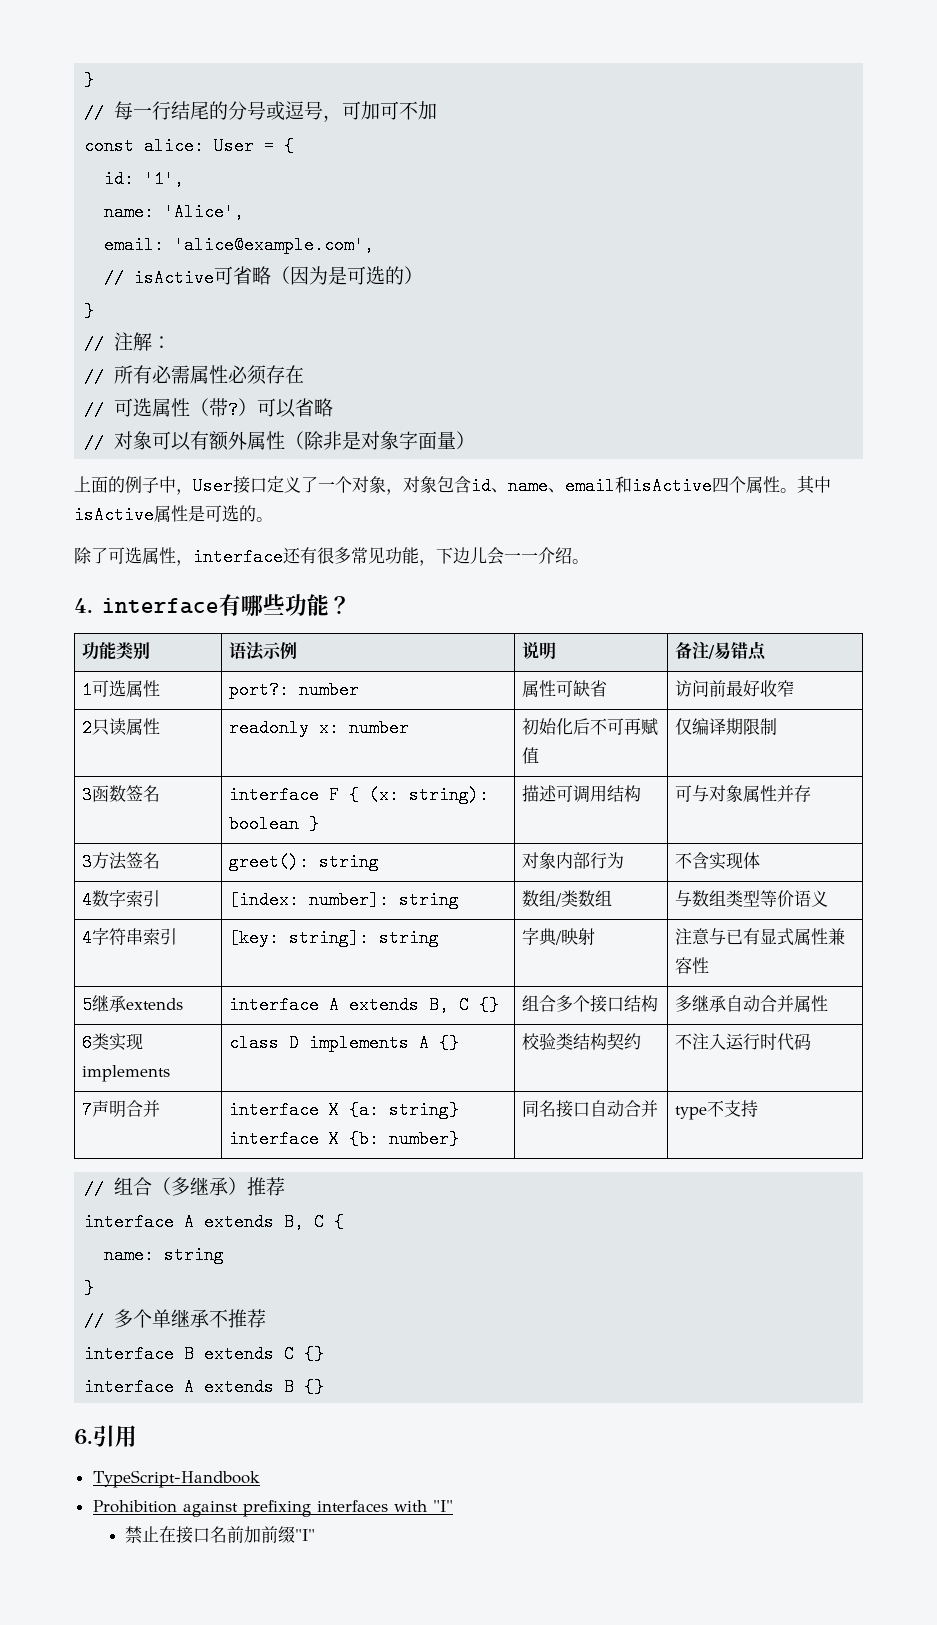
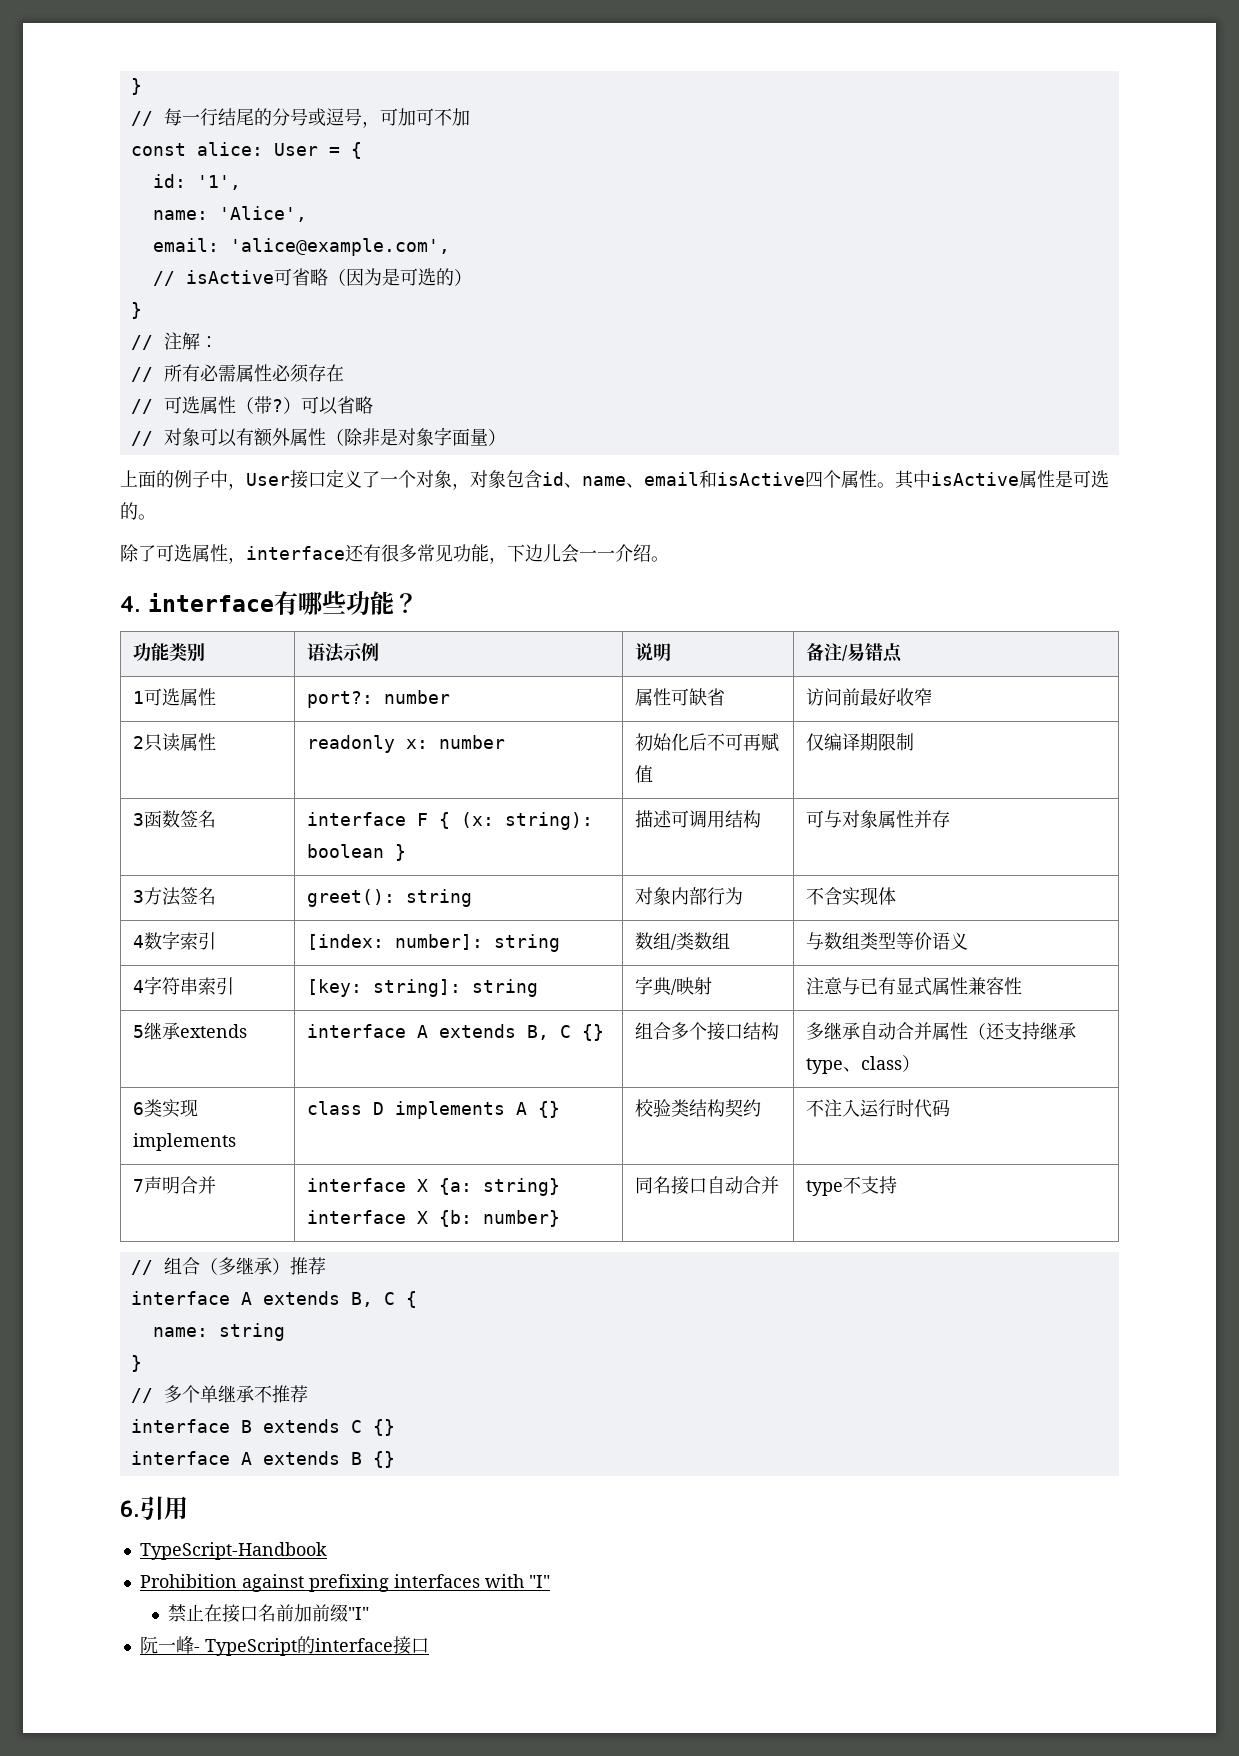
(828, 1003) none -> [967,1022,1076,1040] [805,1055,920,1074] （还支持继承type、class）
(315, 1535) none -> [139,1636,429,1656] // 阮一峰- TypeScript的interface接口

